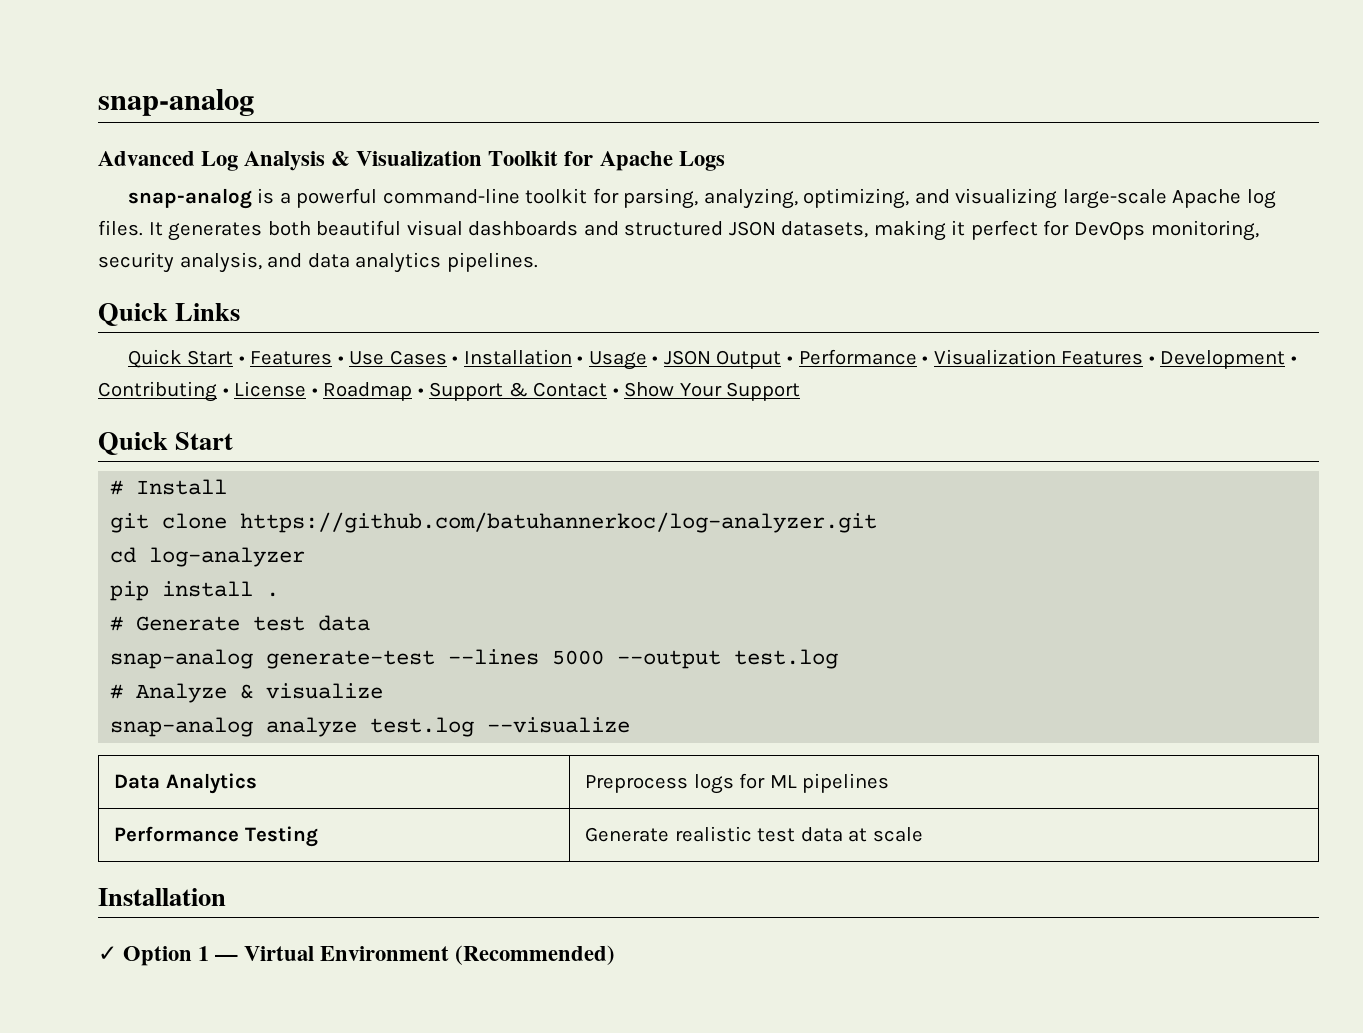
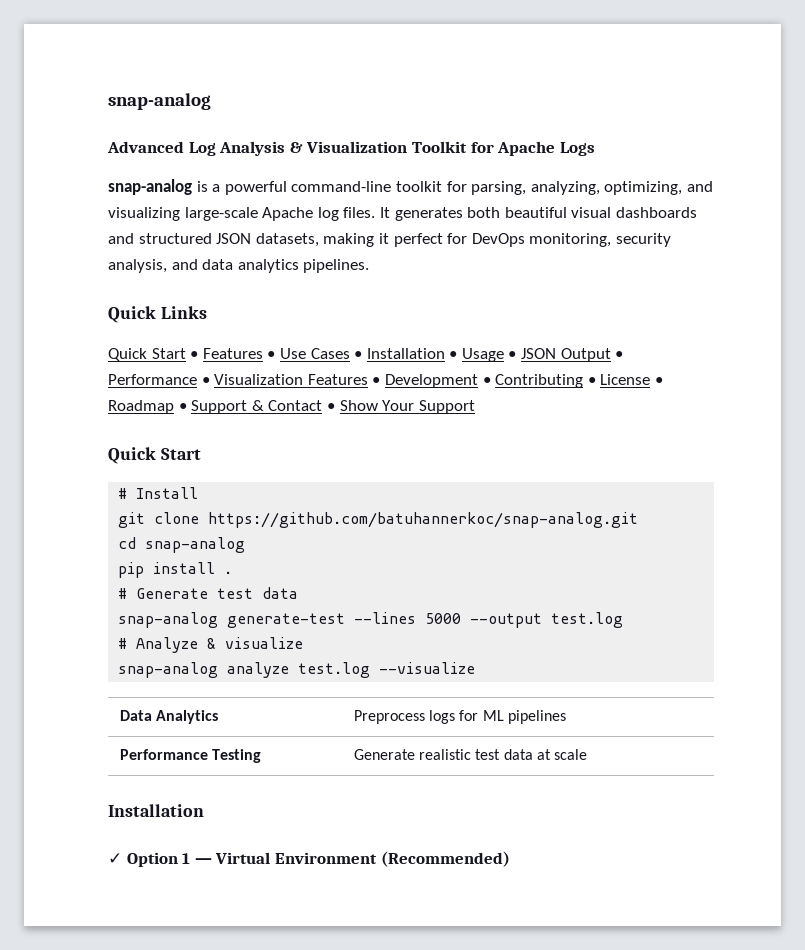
[240,512,878,533] https://github.com/batuhannerkoc/log-analyzer.git -> [208,512,639,528] https://github.com/batuhannerkoc/snap-analog.git
[149,547,306,567] log-analyzer -> [145,537,246,553] snap-analog

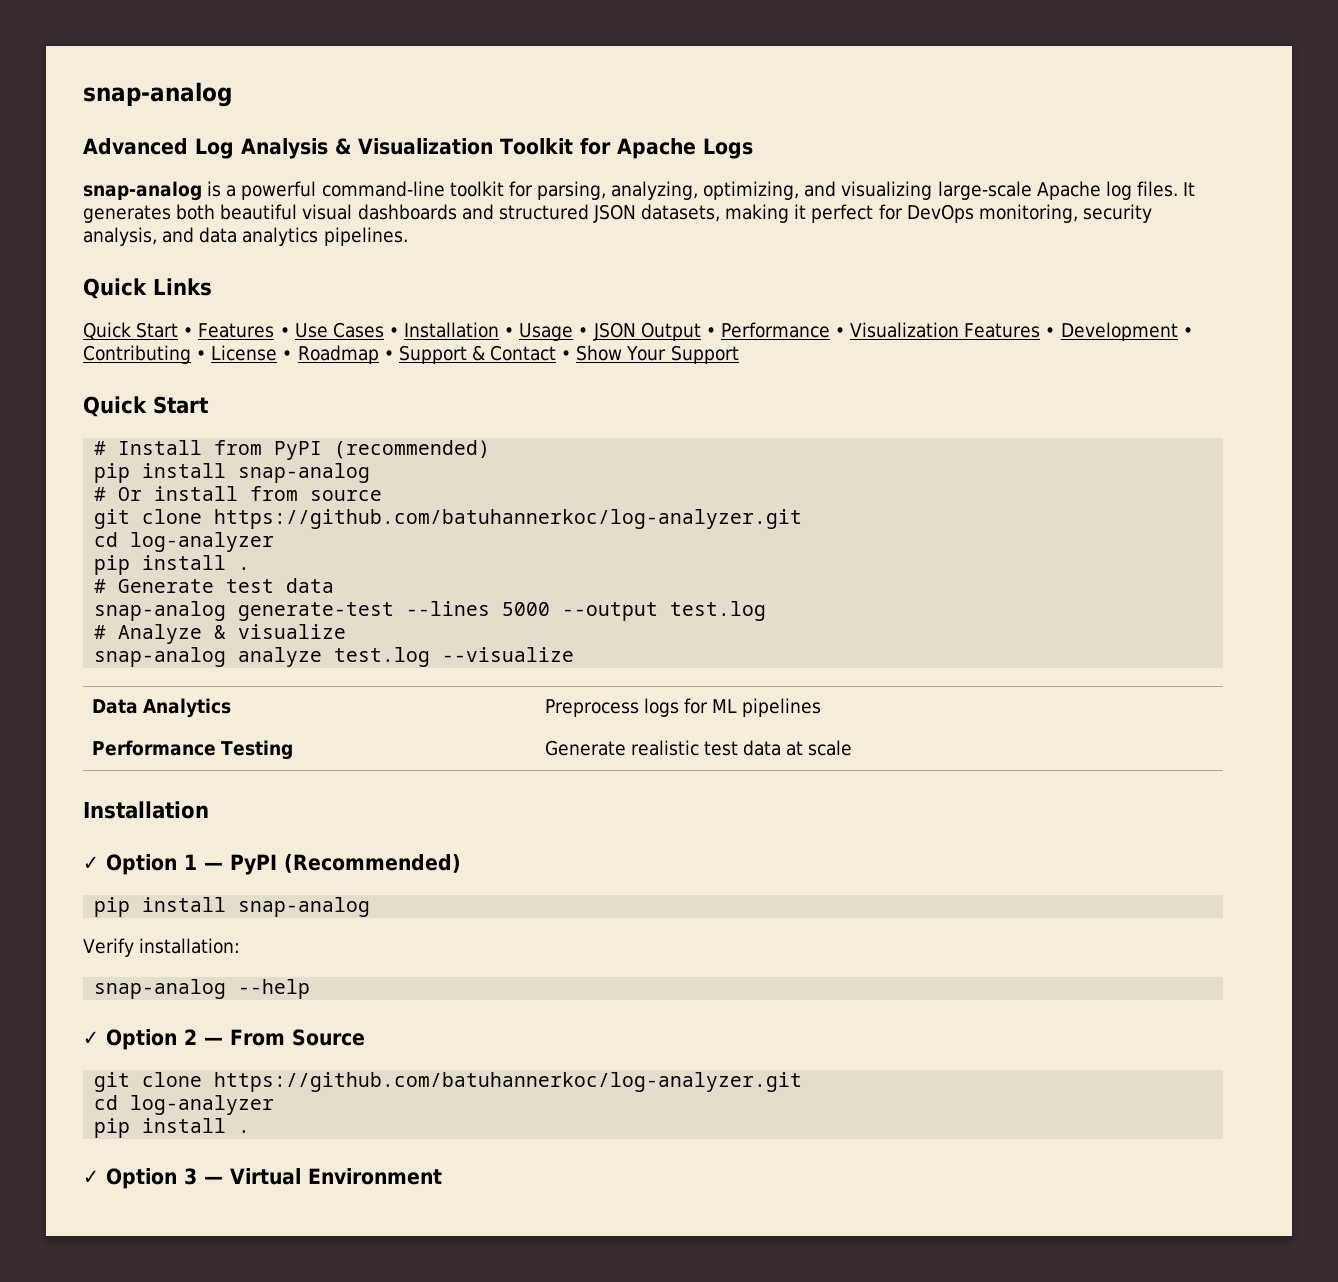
[118,512,639,528] [118,537,246,553] // git clone https://github.com/batuhannerkoc/snap-analog.git // cd snap-analog -> [214,440,491,460] [94,463,371,483] [94,486,383,501] [94,509,803,529] [94,532,275,552] from PyPI (recommended) // pip install snap-analog // # Or install from source // git clone https://github.com/batuhannerkoc/log-analyzer.git // cd log-analyzer
(212, 861) none -> [230,854,461,875] [94,897,371,917] [83,938,241,957] [94,979,311,999] [83,1029,365,1050] [94,1072,803,1092] [94,1095,275,1115] [94,1118,251,1138] [83,1168,223,1189] PyPI (Recommended) // pip install snap-analog // Verify installation: // snap-analog --help // ✓ Option 2 — From Source // git clone https://github.com/batuhannerkoc/log-analyzer.git // cd log-analyzer // pip install . // ✓ Option 3 —
[380,851,510,867] (Recommended) -> (442, 1176) none

